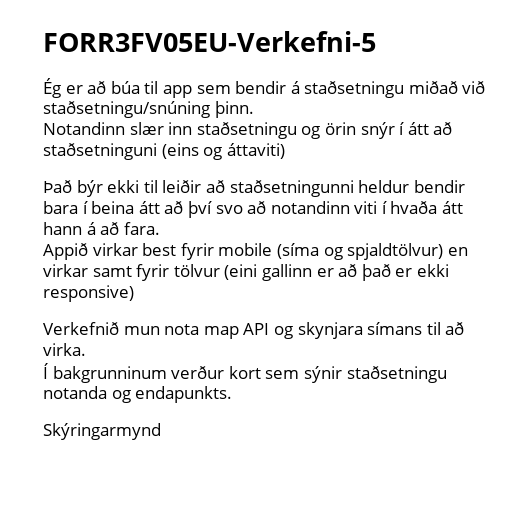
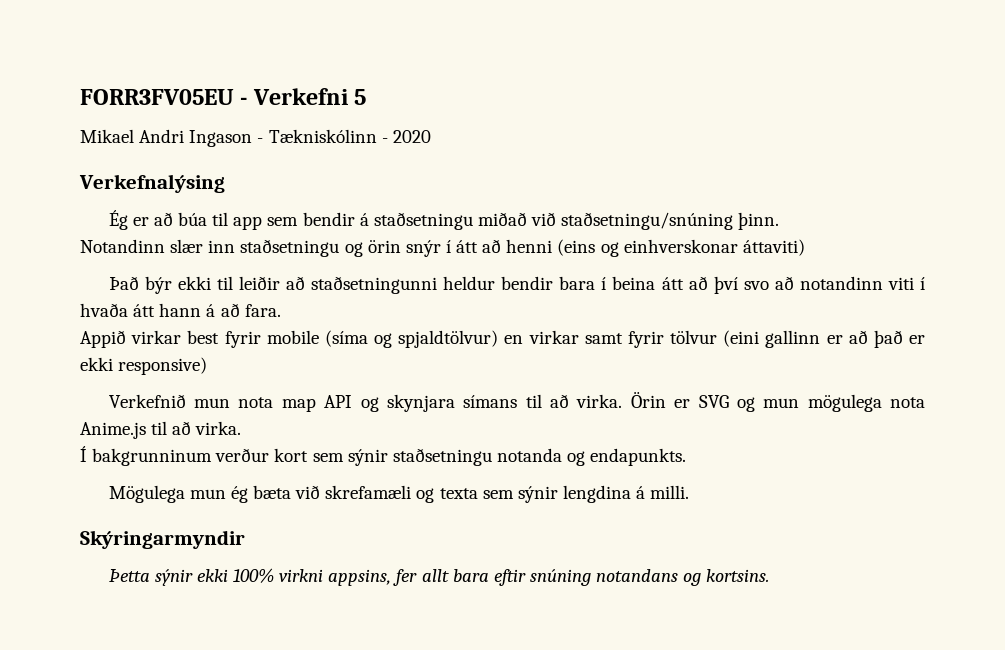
[43,31,376,52] FORR3FV05EU-Verkefni-5 -> [80,88,367,105] [80,129,431,147] [79,174,225,193] FORR3FV05EU - Verkefni 5 // Mikael Andri Ingason - Tækniskólinn - 2020 // Verkefnalýsing
[43,143,157,160] staðsetninguni -> [506,239,553,253] henni
(223, 153) none -> [623,239,738,253] einhverskonar
(86, 349) none -> [630,392,925,412] [80,421,242,439] Örin er SVG og mun mögulega nota Anime.js til að virka.
[43,423,161,440] Skýringarmynd -> [108,485,690,503] [80,530,245,549] [108,568,770,586] Mögulega mun ég bæta við skrefamæli og texta sem sýnir lengdina á milli. // Skýringarmyndir // Þetta sýnir ekki 100% virkni appsins, fer allt bara eftir snúning notandans og kortsins.

